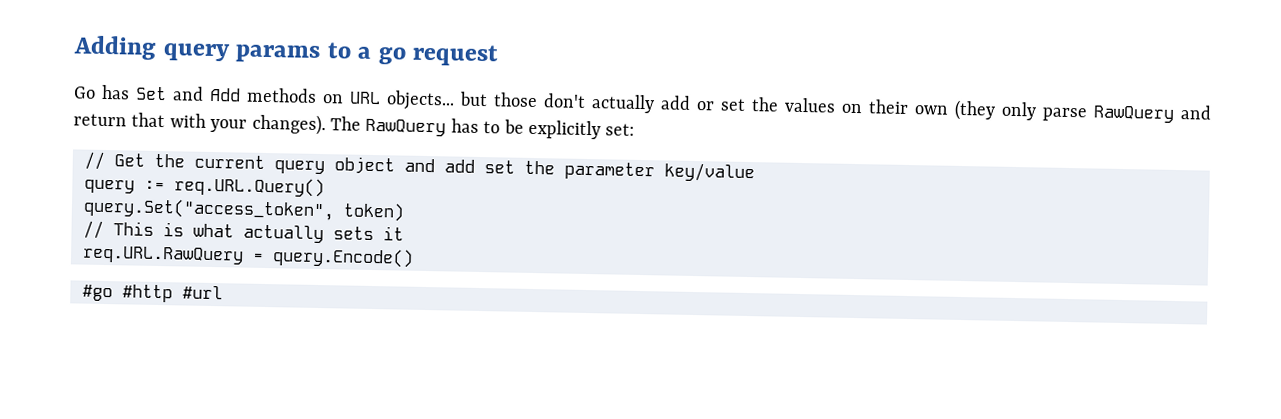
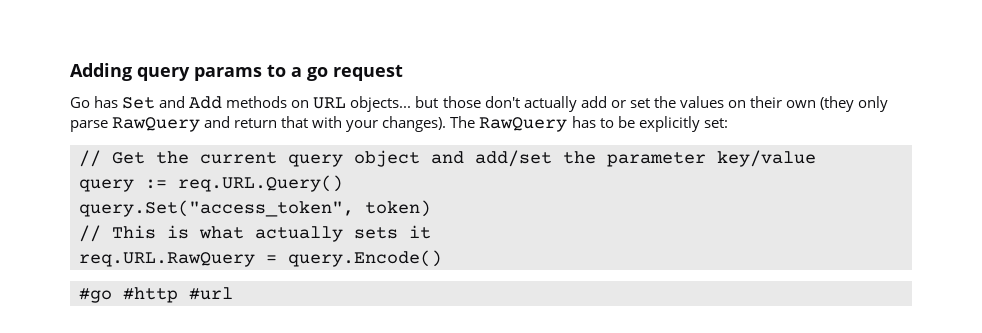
[444,159,515,174] add set -> [475,150,552,167] add/set

